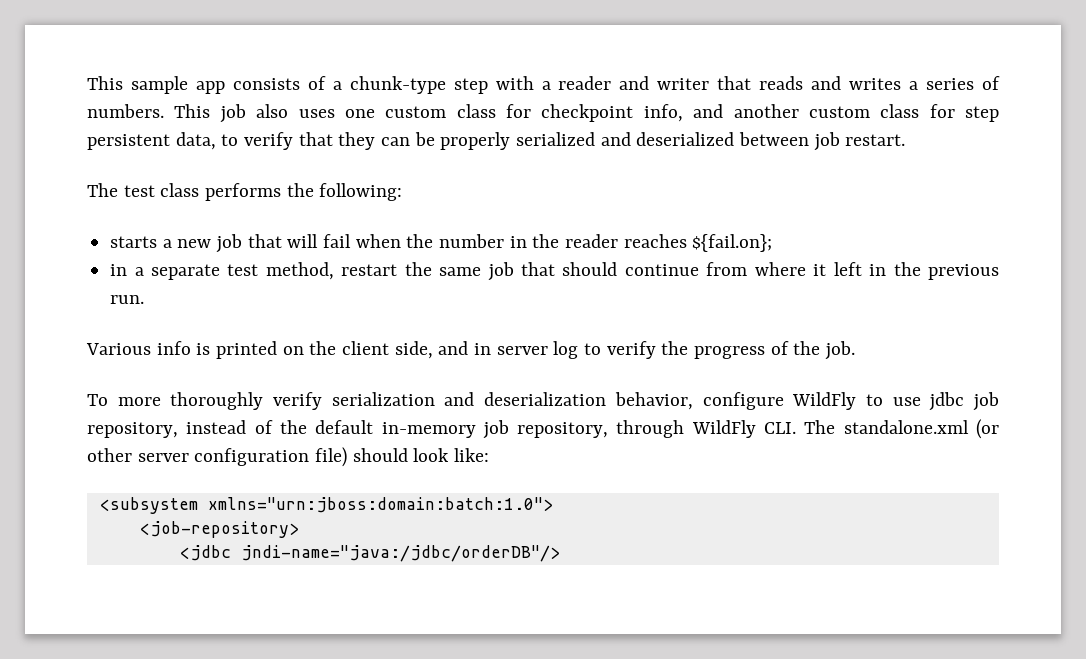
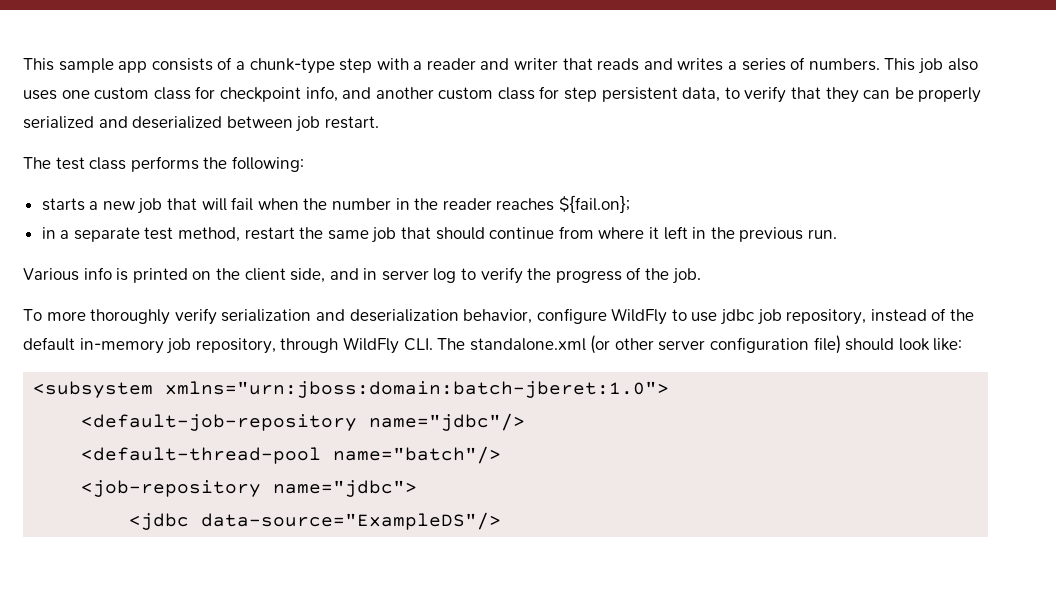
[207,497,553,513] [139,521,299,538] xmlns="urn:jboss:domain:batch:1.0"> // <job-repository> -> [165,381,670,398] [81,413,526,431] [81,446,502,464] [81,480,418,497] xmlns="urn:jboss:domain:batch-jberet:1.0"> // <default-job-repository name="jdbc"/> // <default-thread-pool name="batch"/> // <job-repository name="jdbc">
[240,545,560,562] jndi-name="java:/jdbc/orderDB"/> -> [201,512,502,530] data-source="ExampleDS"/>

